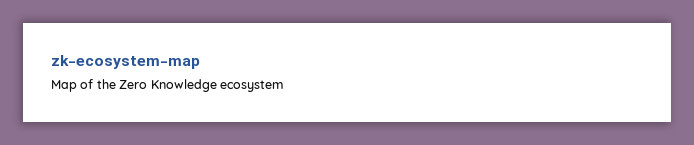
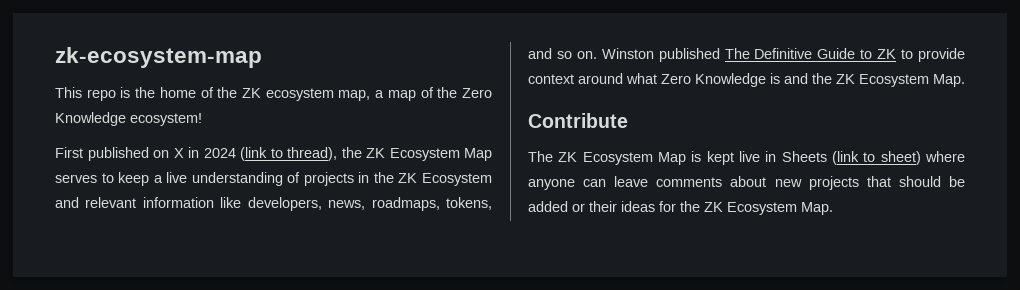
[51,79,283,92] Map of the Zero Knowledge ecosystem -> [55,87,493,101] [55,112,202,126] [55,147,492,161] [55,172,492,186] [55,197,492,211] [528,48,966,62] [528,73,965,87] [528,113,628,128] [528,151,965,165] [528,176,965,190] [528,201,833,215] This repo is the home of the ZK ecosystem map, a map of the Zero Knowledge ecosystem! // First published on X in 2024 (link to thread), the ZK Ecosystem Map serves to keep a live understanding of projects in the ZK Ecosystem and relevant information like developers, news, roadmaps, tokens, and so on. Winston published The Definitive Guide to ZK to provide context around what Zero Knowledge is and the ZK Ecosystem Map. // Contribute // The ZK Ecosystem Map is kept live in Sheets (link to sheet) where anyone can leave comments about new projects that should be added or their ideas for the ZK Ecosystem Map.

